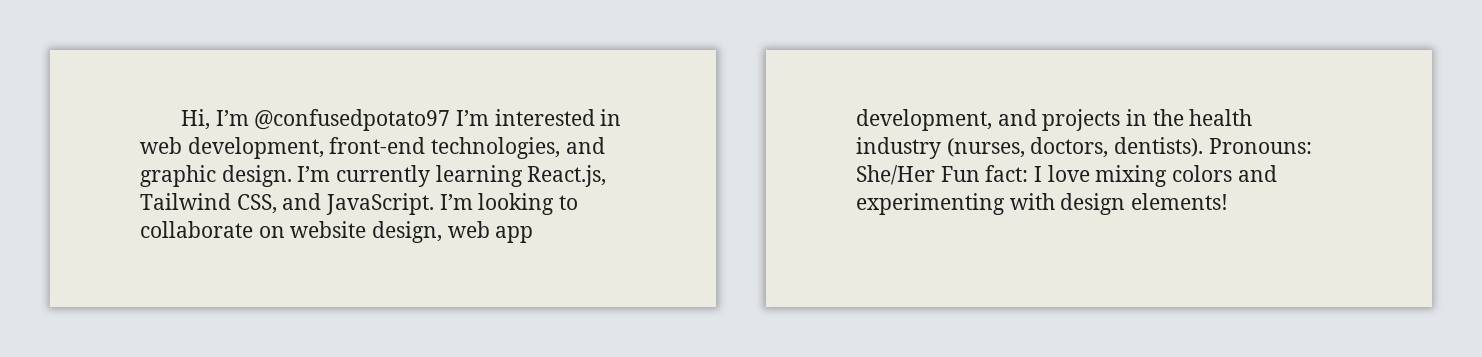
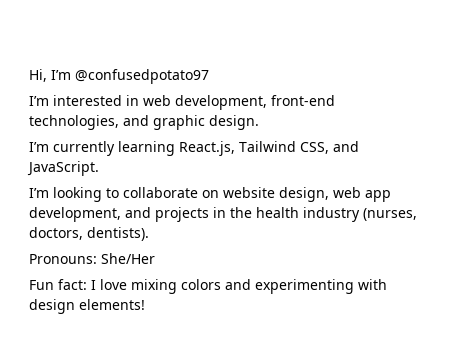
(451, 120) none -> (209, 76) //
(292, 176) none -> (259, 122) //
(435, 204) none -> (99, 168) //
(1204, 147) none -> (149, 234) //
(935, 175) none -> (155, 258) //

